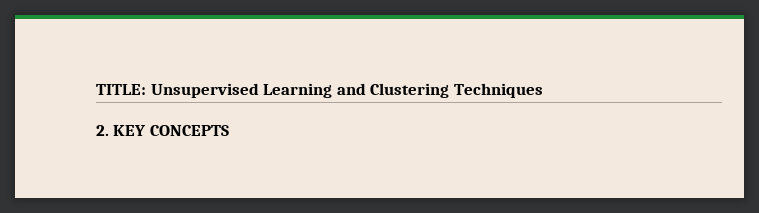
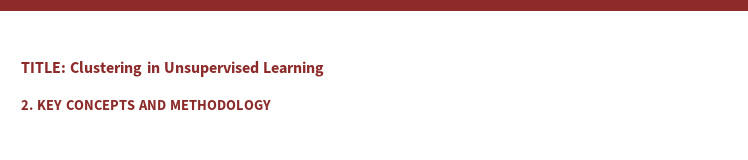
(146, 89) none -> [70,61,160,77] Clustering in
[336,83,543,98] and Clustering Techniques -> (325, 69) none
(229, 130) none -> [137,100,271,110] AND METHODOLOGY

